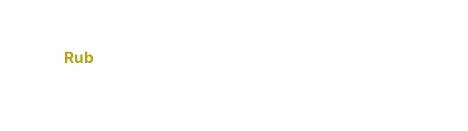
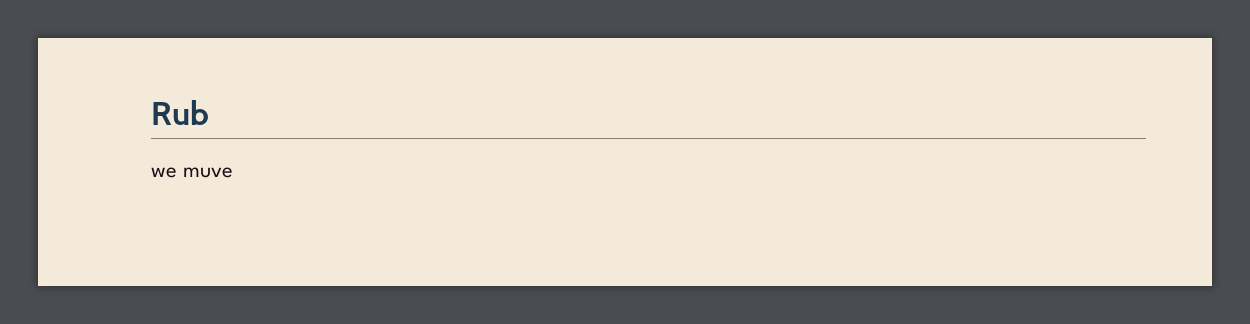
(94, 57) none -> [151,167,234,178] // we muve

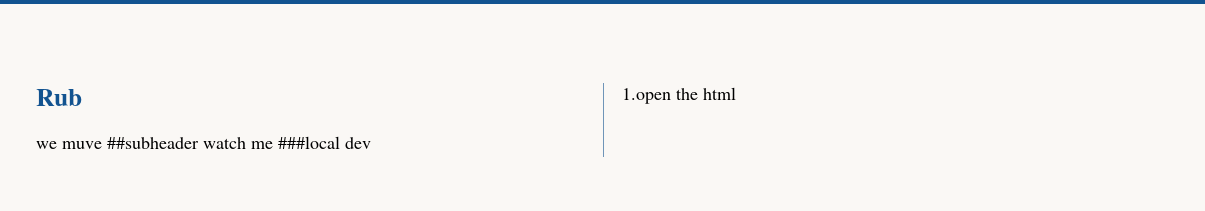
(234, 172) none -> [107,136,371,149] [622,87,736,104] ##subheader watch me ###local dev // 1.open the html

